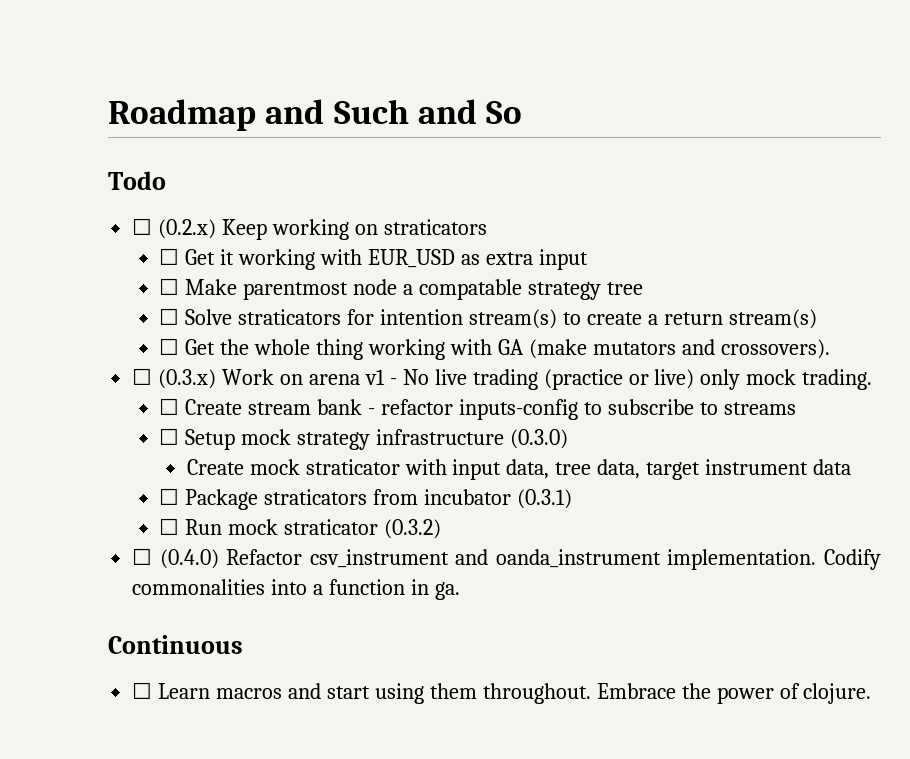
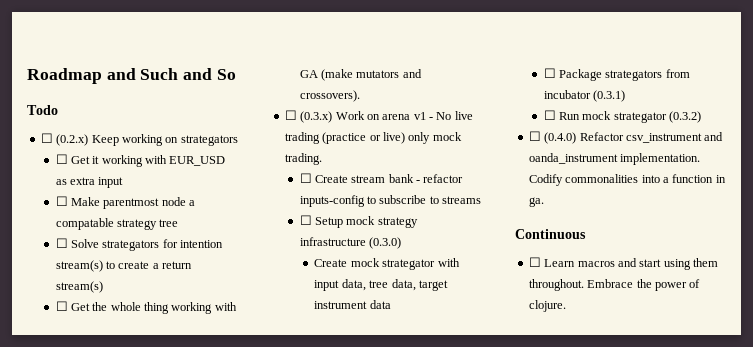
[383,219,487,235] straticators -> [180,135,238,146] strategators
[238,309,342,325] straticators -> [102,240,160,251] strategators
[305,459,400,475] straticator -> [382,259,436,270] strategator
[264,489,368,505] straticators -> [605,70,663,81] strategators
[284,519,379,535] straticator -> [613,112,667,123] strategator

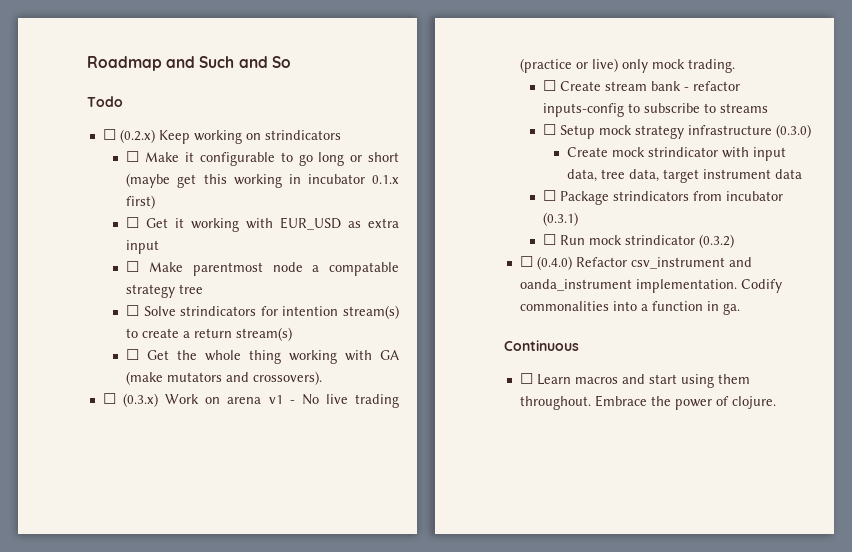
[180,135,238,146] strategators -> [264,130,341,140] [126,151,400,166] [126,173,399,188] [126,195,156,209] strindicators // ☐ Make it configurable to go long or short (maybe get this working in incubator 0.1.x first)
[102,240,160,251] strategators -> [180,306,257,316] strindicators
[382,259,436,270] strategator -> [647,147,718,157] strindicator
[605,70,663,81] strategators -> [613,191,690,201] strindicators
[613,112,667,123] strategator -> [625,235,696,245] strindicator

